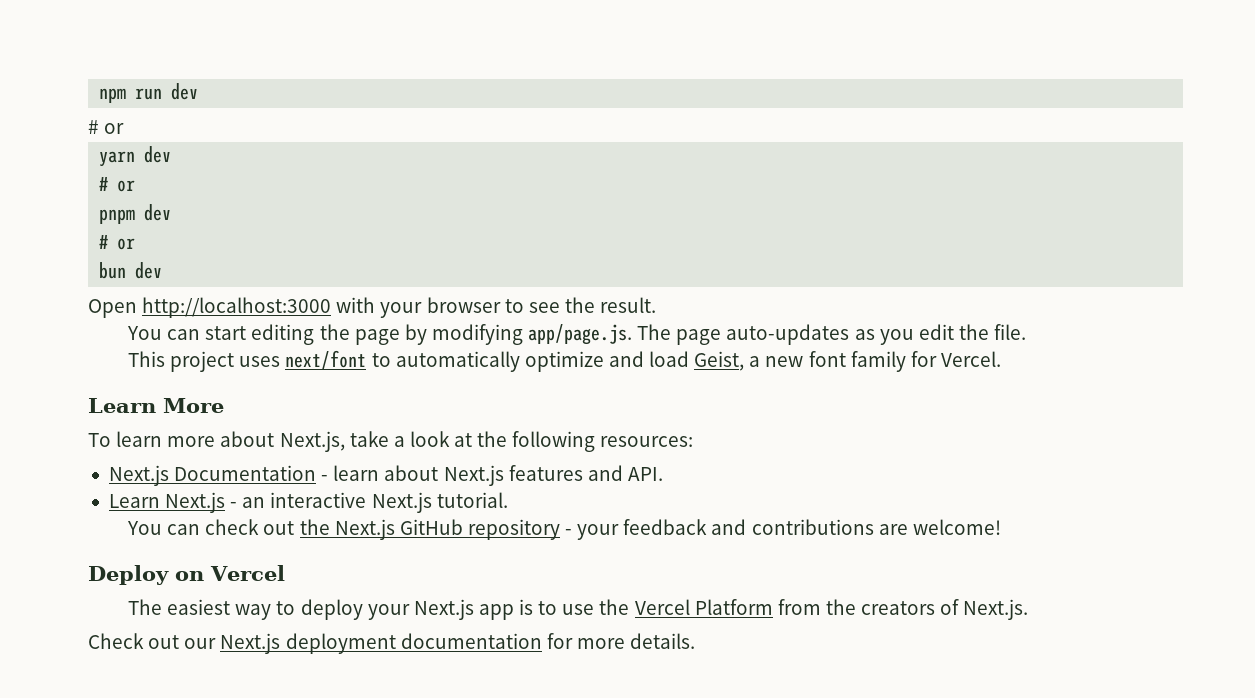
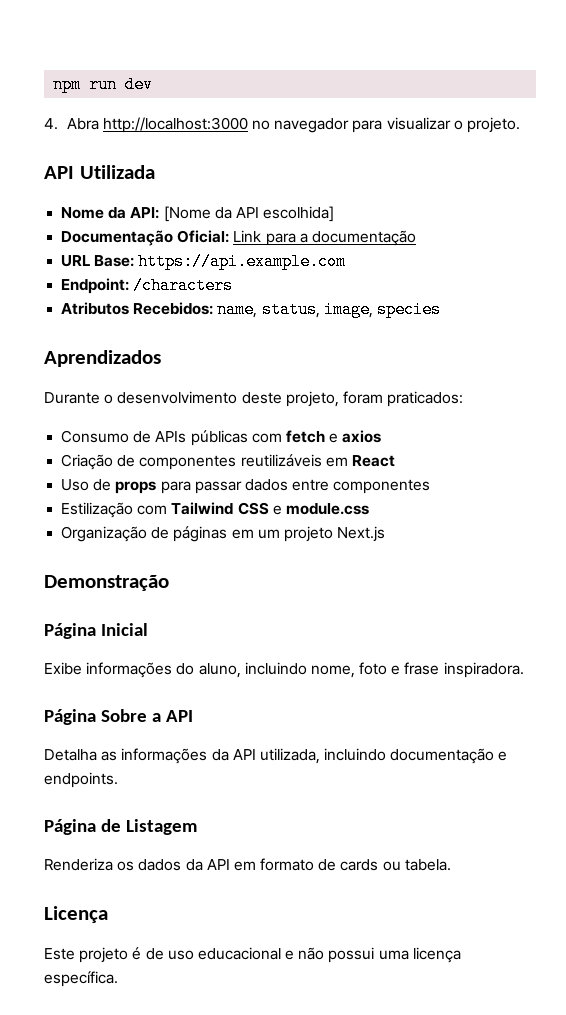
[88,120,125,134] [99,146,172,167] [99,177,136,192] [99,204,172,224] [99,235,136,250] [99,262,163,279] [88,297,657,318] [127,324,1027,345] [128,350,1001,372] [88,398,224,413] [88,431,694,452] [108,465,663,486] [108,492,508,513] [127,519,1001,540] [88,565,285,585] [128,599,1029,620] [88,633,696,654] # or // yarn dev // # or // pnpm dev // # or // bun dev // Open http://localhost:3000 with your browser to see the result. // You can start editing the page by modifying app/page.js. The page auto-updates as you edit the file. // This project uses next/font to automatically optimize and load Geist, a new font family for Vercel. // Learn More // To learn more about Next.js, take a look at the following resources: // Next.js Documentation - learn about Next.js features and API. // Learn Next.js - an interactive Next.js tutorial. // You can check out the Next.js GitHub repository - your feedback and contributions are welcome! // Deploy on Vercel // The easiest way to deploy your Next.js app is to use the Vercel Platform from the creators of Next.js. // Check out our Next.js deployment documentation for more details. -> [44,117,520,133] [44,165,155,179] [61,206,335,222] [61,230,416,246] [61,253,347,270] [61,277,234,294] [61,301,441,318] [44,350,161,367] [44,391,464,407] [61,430,382,446] [61,454,395,470] [61,479,431,494] [61,502,369,518] [61,526,386,542] [44,575,169,591] [44,623,149,639] [44,662,524,678] [44,709,194,725] [44,748,508,764] [44,772,118,788] [44,819,198,835] [44,858,451,871] [44,906,108,923] [44,947,461,963] [44,971,118,987] 4. Abra http://localhost:3000 no navegador para visualizar o projeto. // API Utilizada // Nome da API: [Nome da API escolhida] // Documentação Oficial: Link para a documentação // URL Base: https://api.example.com // Endpoint: /characters // Atributos Recebidos: name, status, image, species // Aprendizados // Durante o desenvolvimento deste projeto, foram praticados: // Consumo de APIs públicas com fetch e axios // Criação de componentes reutilizáveis em React // Uso de props para passar dados entre componentes // Estilização com Tailwind CSS e module.css // Organização de páginas em um projeto Next.js // Demonstração // Página Inicial // Exibe informações do aluno, incluindo nome, foto e frase inspiradora. // Página Sobre a API // Detalha as informações da API utilizada, incluindo documentação e endpoints. // Página de Listagem // Renderiza os dados da API em formato de cards ou tabela. // Licença // Este projeto é de uso educacional e não possui uma licença específica.

